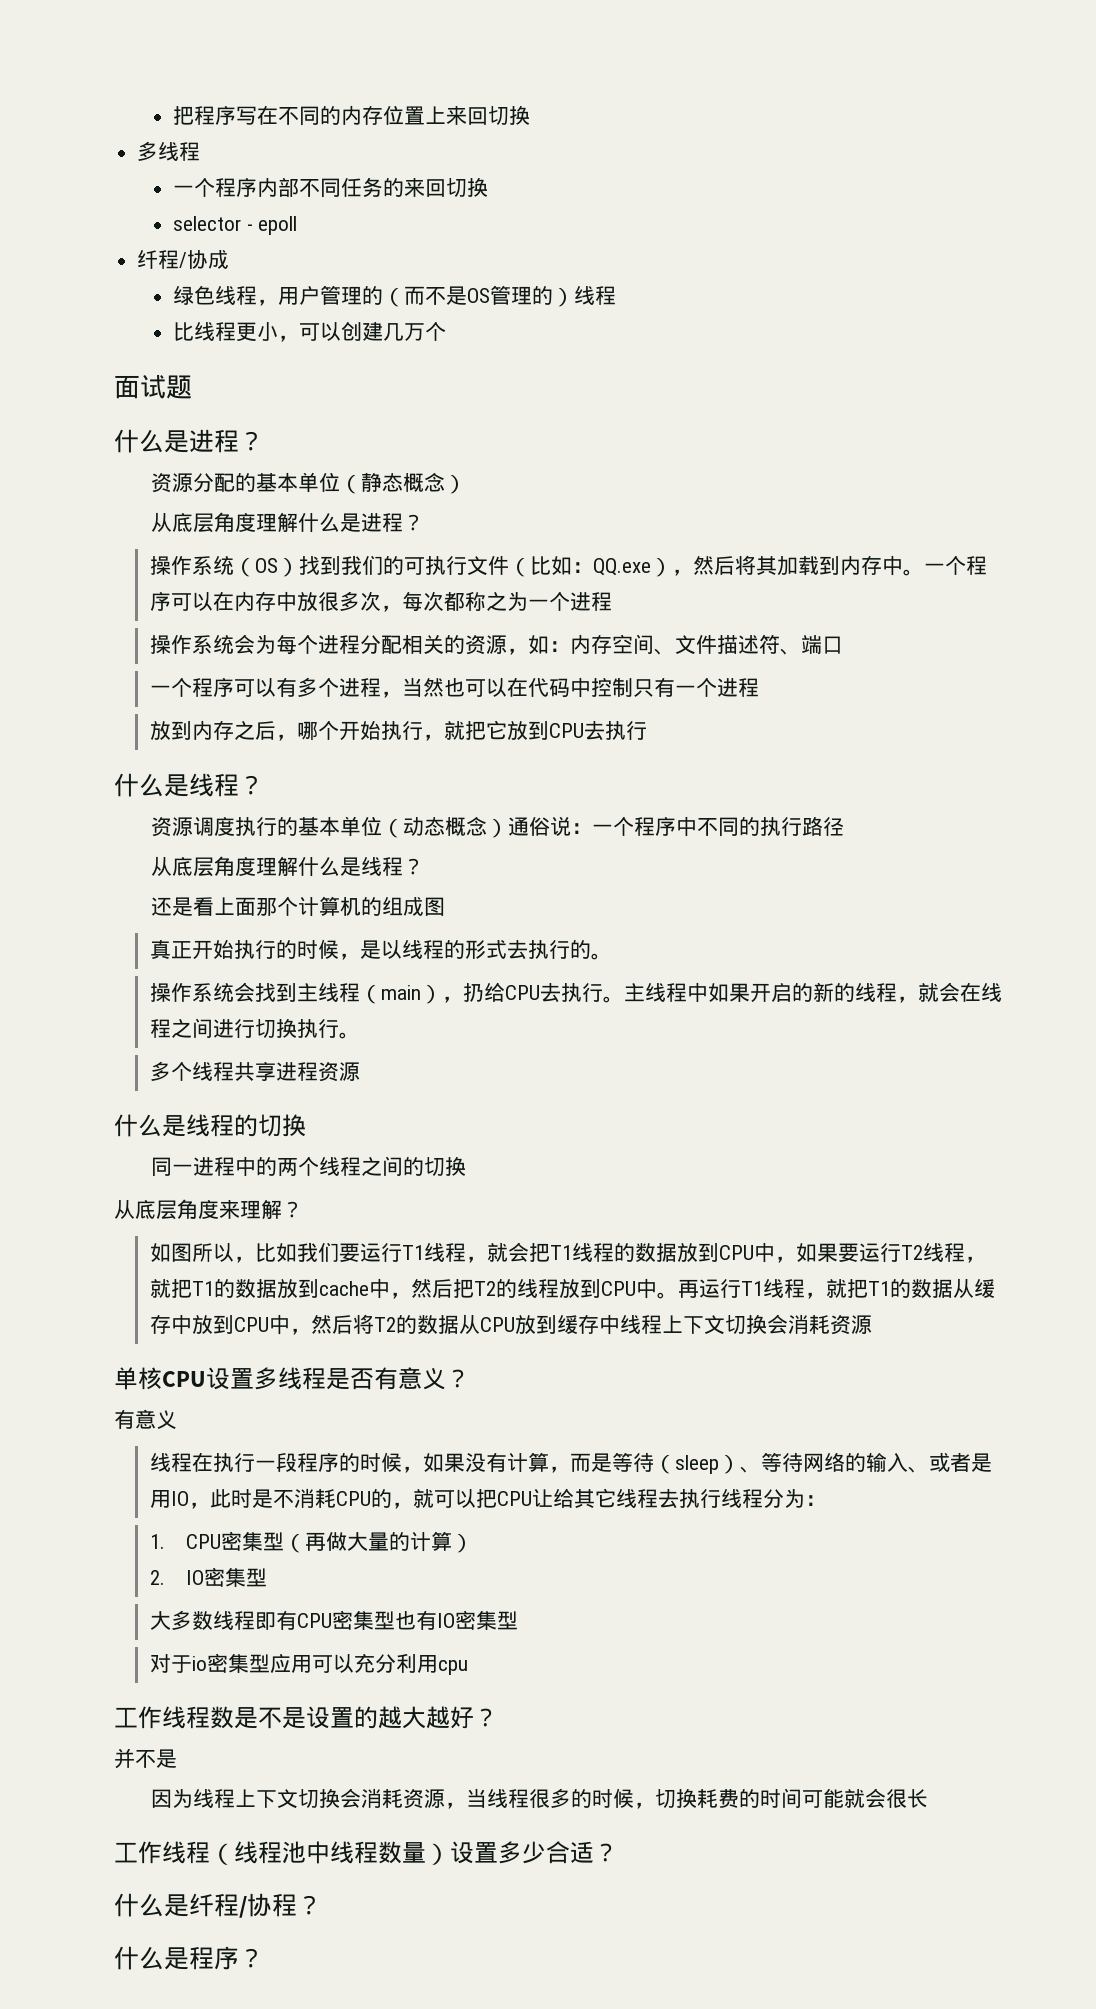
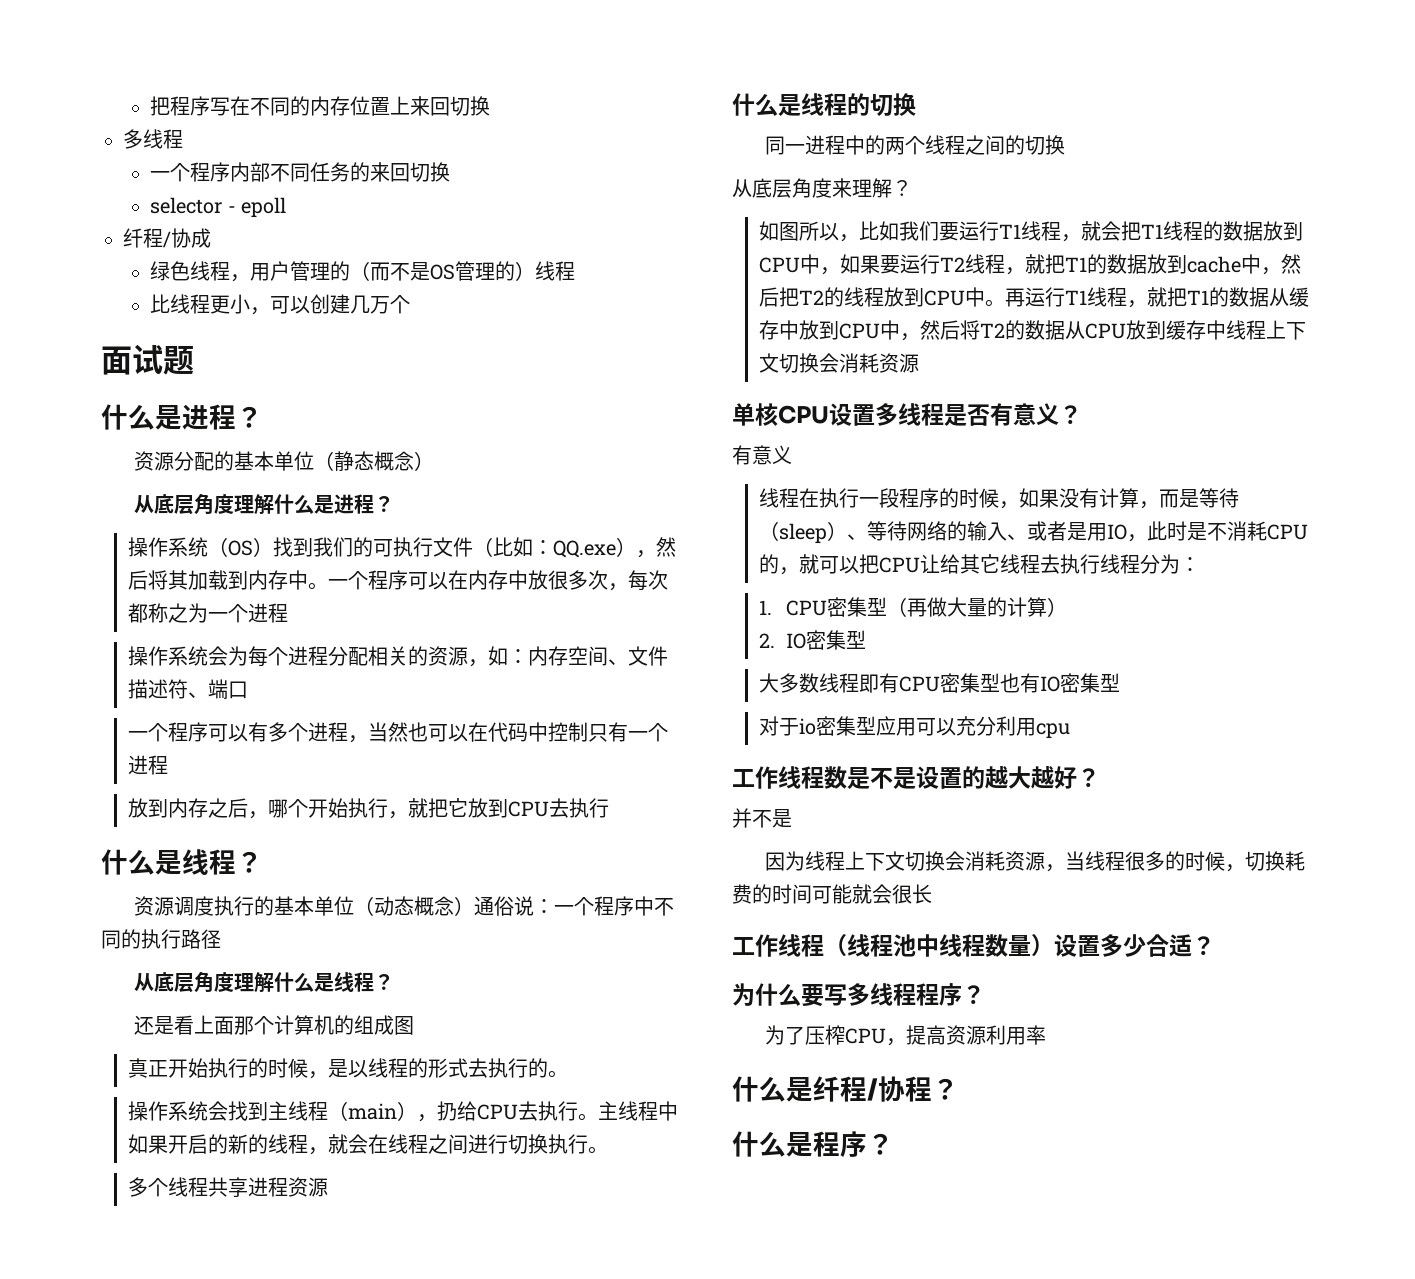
(618, 1852) none -> [732,983,985,1007] [764,1025,1046,1046] // 为什么要写多线程程序？ // 为了压榨CPU，提高资源利用率

